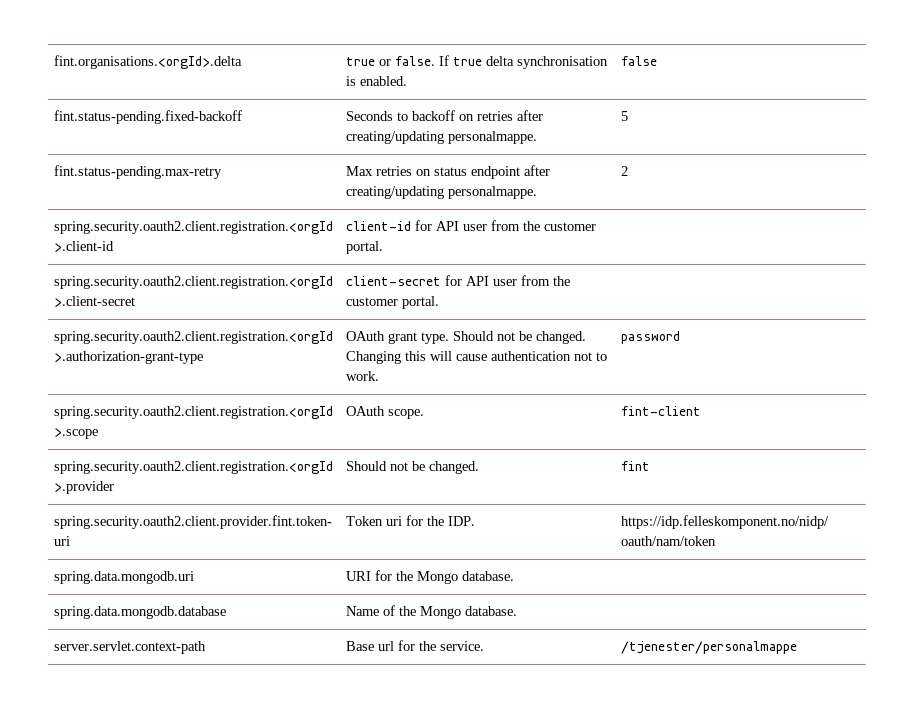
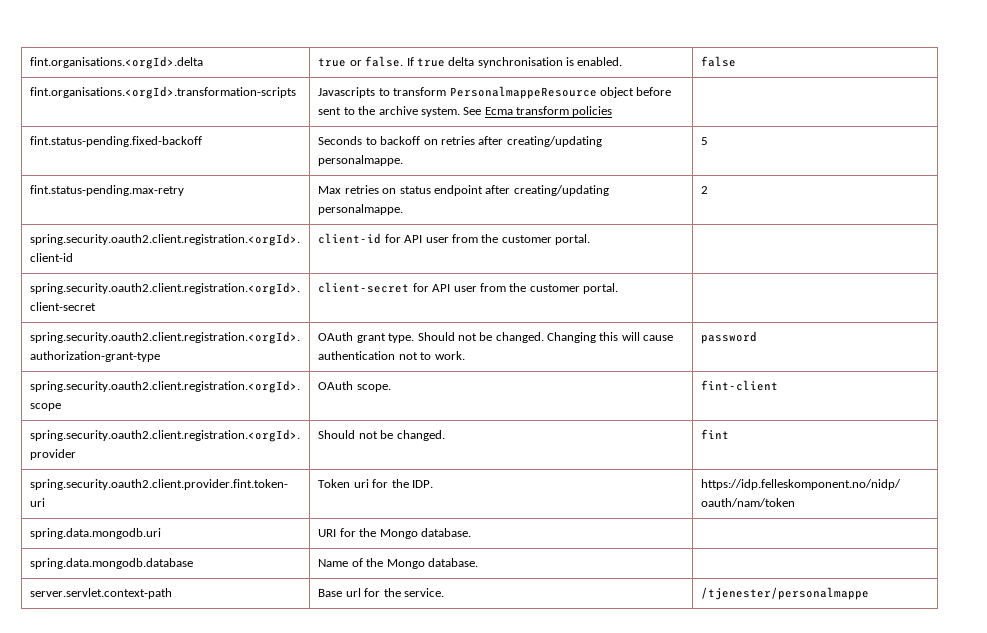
(658, 61) none -> [30,86,297,99] [318,86,672,99] [318,106,613,117] // fint.organisations.<orgId>.transformation-scripts | Javascripts to transform PersonalmappeResource object before sent to the archive system. See Ecma transform policies |

